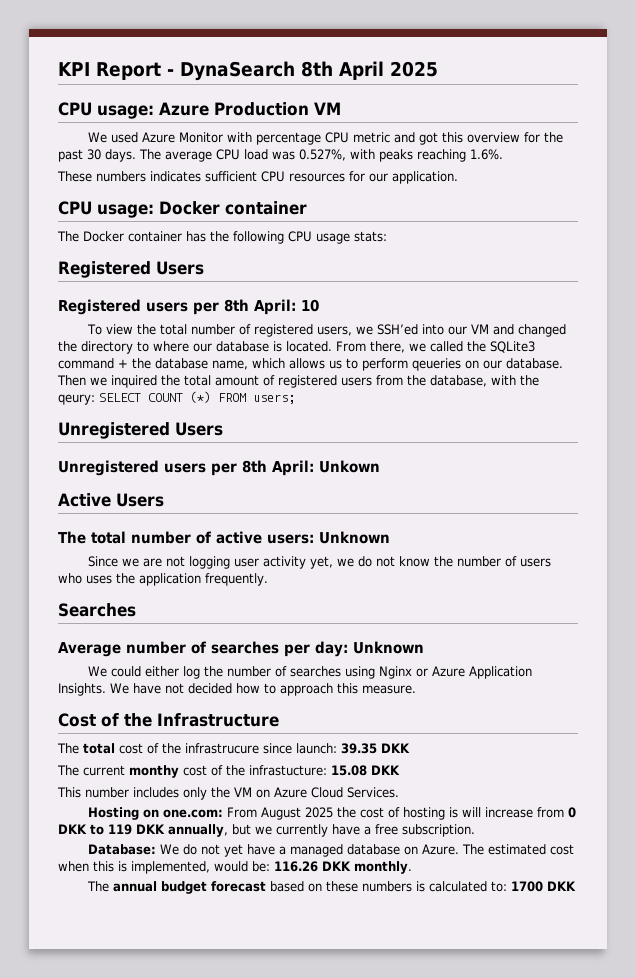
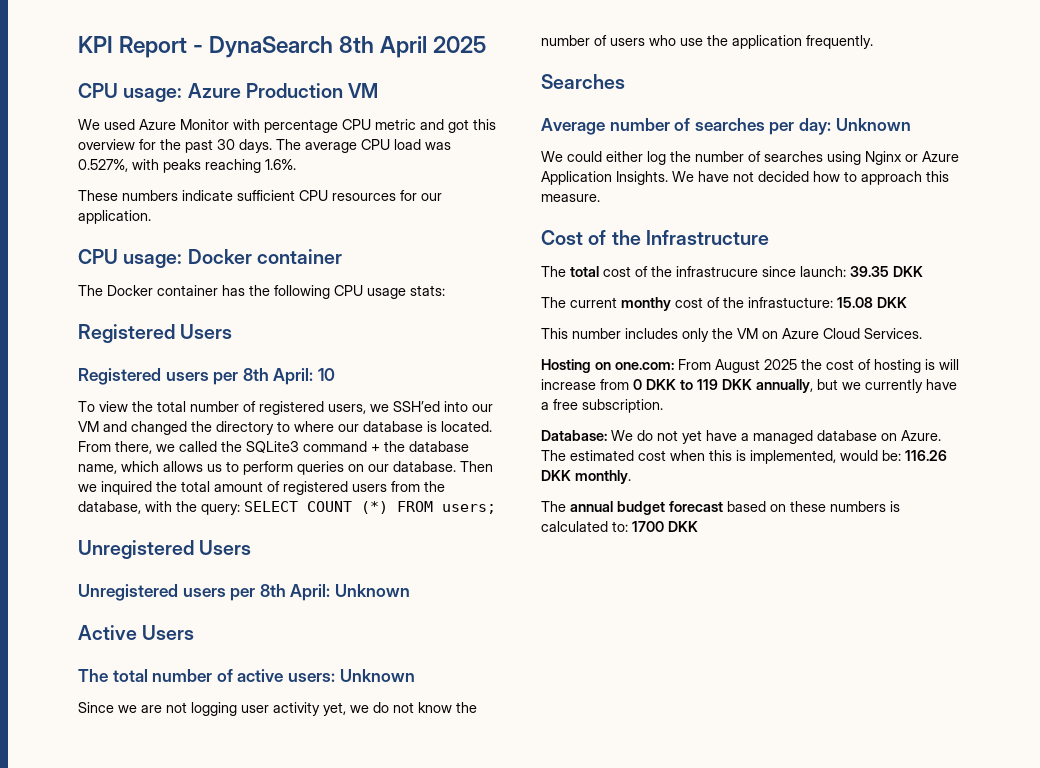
[150,171,201,182] indicates -> [182,190,233,201] indicate
[412,358,461,371] qeueries -> [297,461,344,475] queries
[58,394,95,405] qeury: -> [201,504,240,515] query:
[319,460,380,473] Unkown -> [334,584,410,597] Unknown
[86,575,112,584] uses -> [680,38,703,46] use

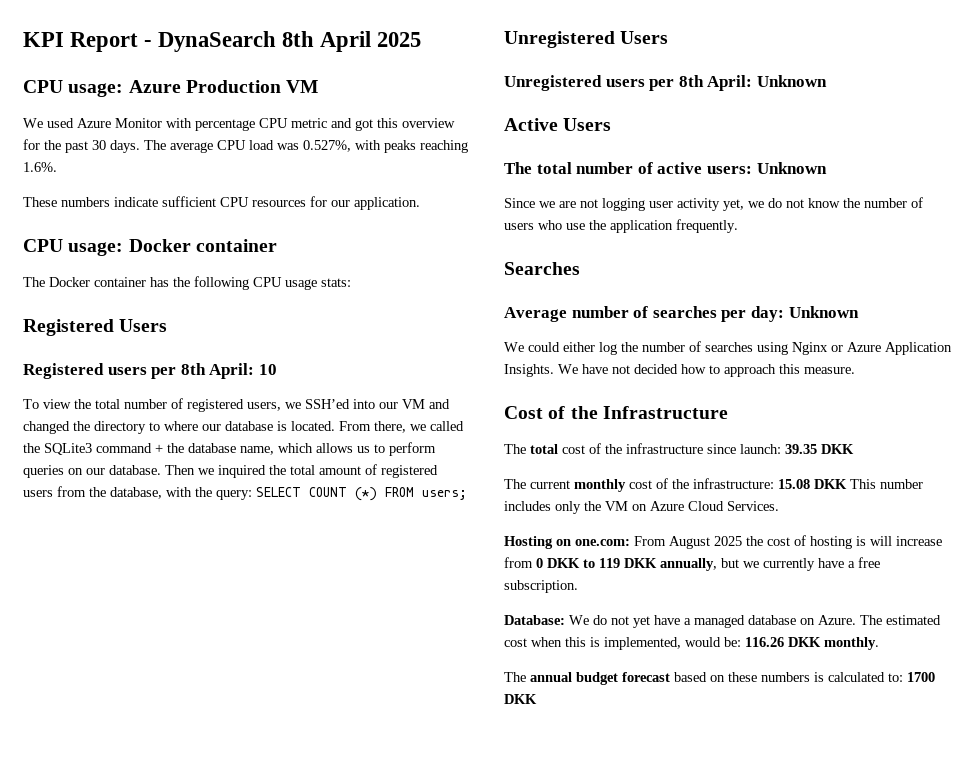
[676,266,758,277] infrastrucure -> [626,443,703,454] infrastructure
[621,297,833,311] monthy cost of the infrastucture: -> [574,478,774,492] monthly cost of the infrastructure:
(907, 302) // -> (847, 484) none

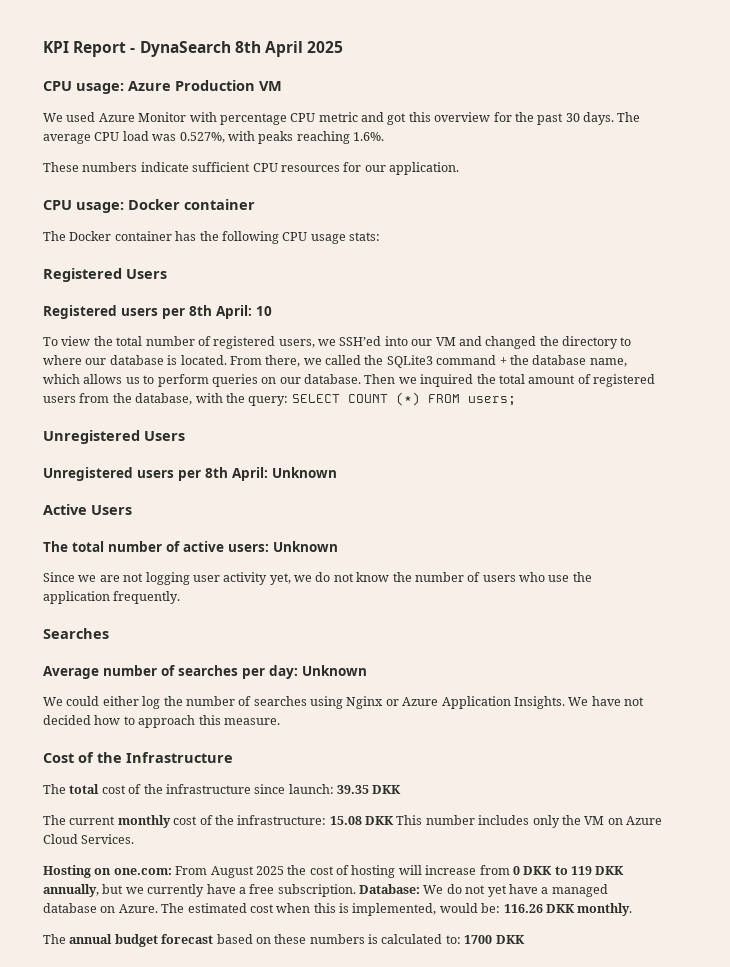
[856,536,866,546] is -> (396, 871) none
(578, 586) // -> (356, 890) none

